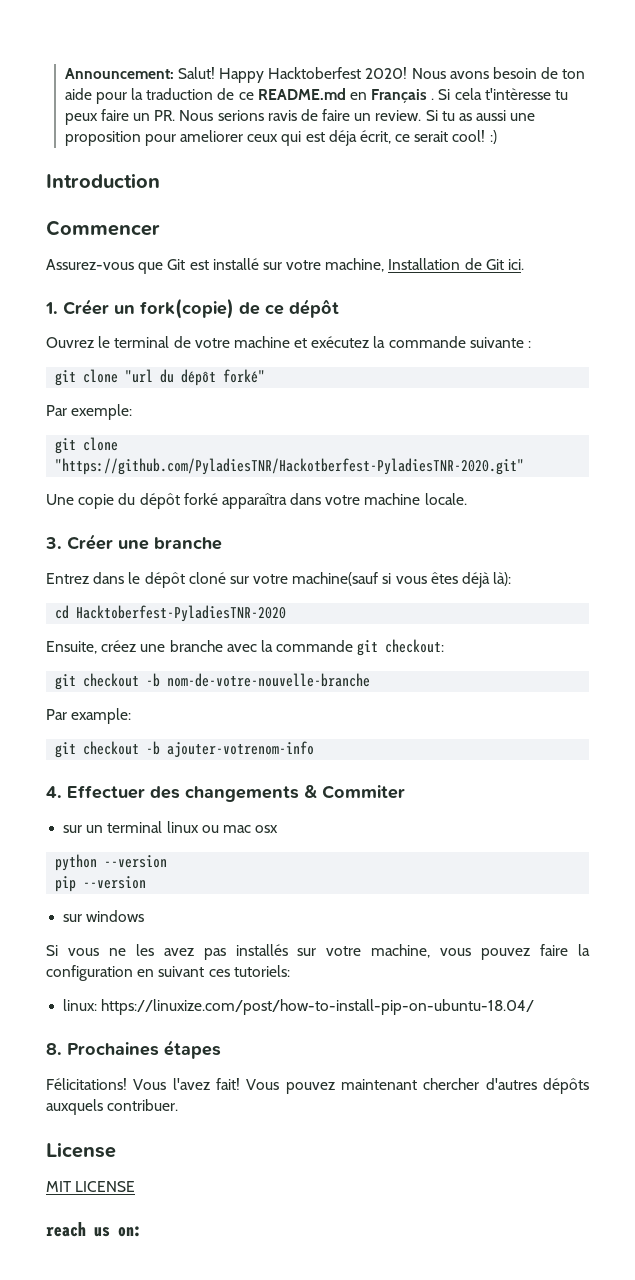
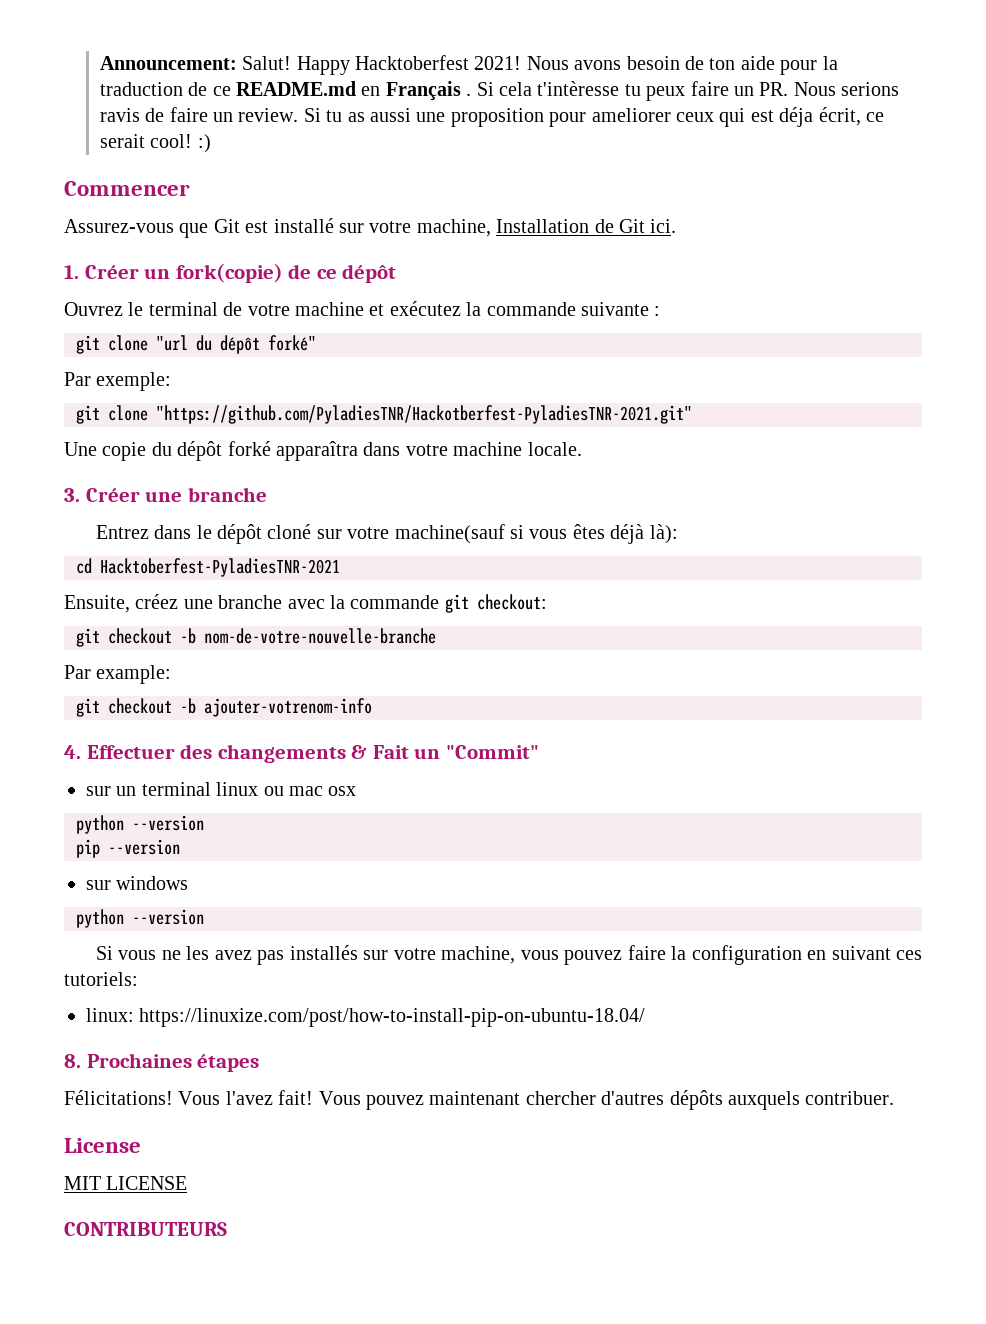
[365,67,408,79] 2020! -> [474,56,522,70] 2021!
[46,173,160,188] // Introduction -> (211, 143) none
[55,458,525,475] "https://github.com/PyladiesTNR/Hackotberfest-PyladiesTNR-2020.git" -> [156,405,692,424] "https://github.com/PyladiesTNR/Hackotberfest-PyladiesTNR-2021.git"
[76,605,287,622] Hacktoberfest-PyladiesTNR-2020 -> [100,558,340,577] Hacktoberfest-PyladiesTNR-2021
[322,785,405,799] Commiter -> [372,745,539,759] Fait un "Commit"
(145, 916) none -> [76,909,204,928] // python --version
[46,1222,142,1237] reach us on: -> [64,1222,227,1236] CONTRIBUTEURS

